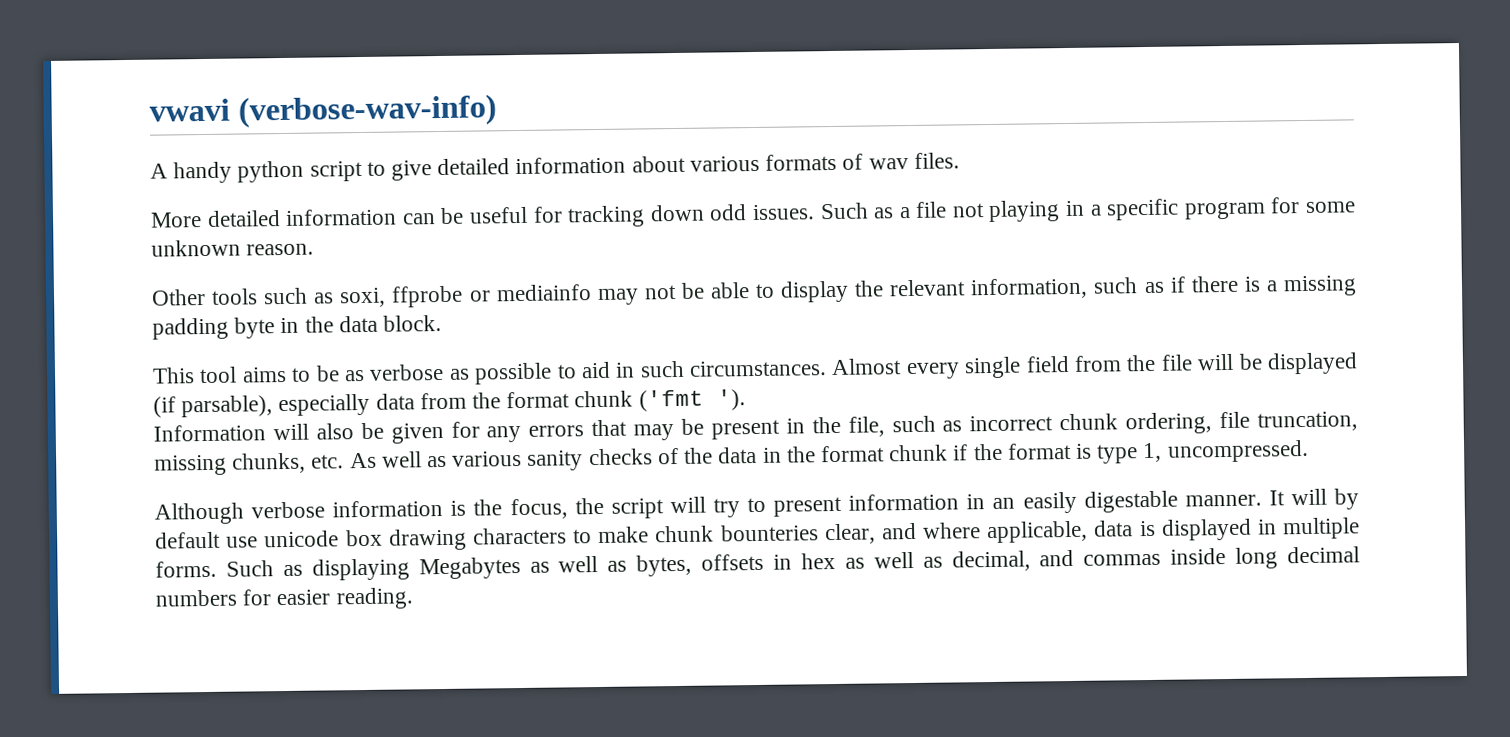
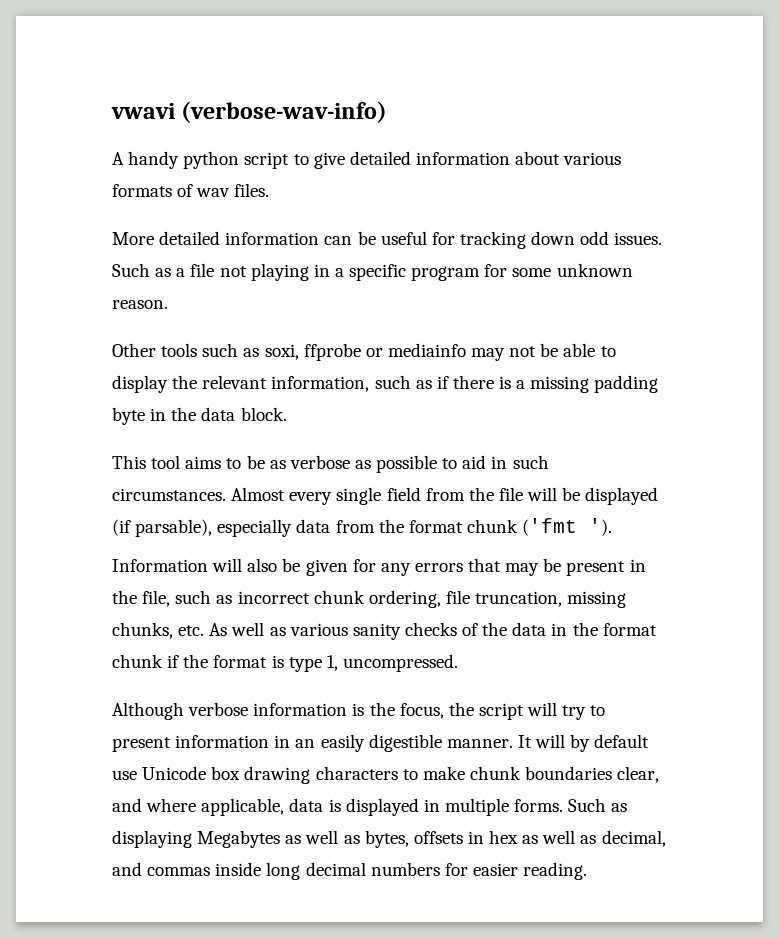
[1083,490,1178,513] digestable -> [368,734,442,752] digestible
[264,530,340,548] unicode -> [142,766,207,780] Unicode
[719,524,819,542] bounteries -> [525,766,613,780] boundaries

